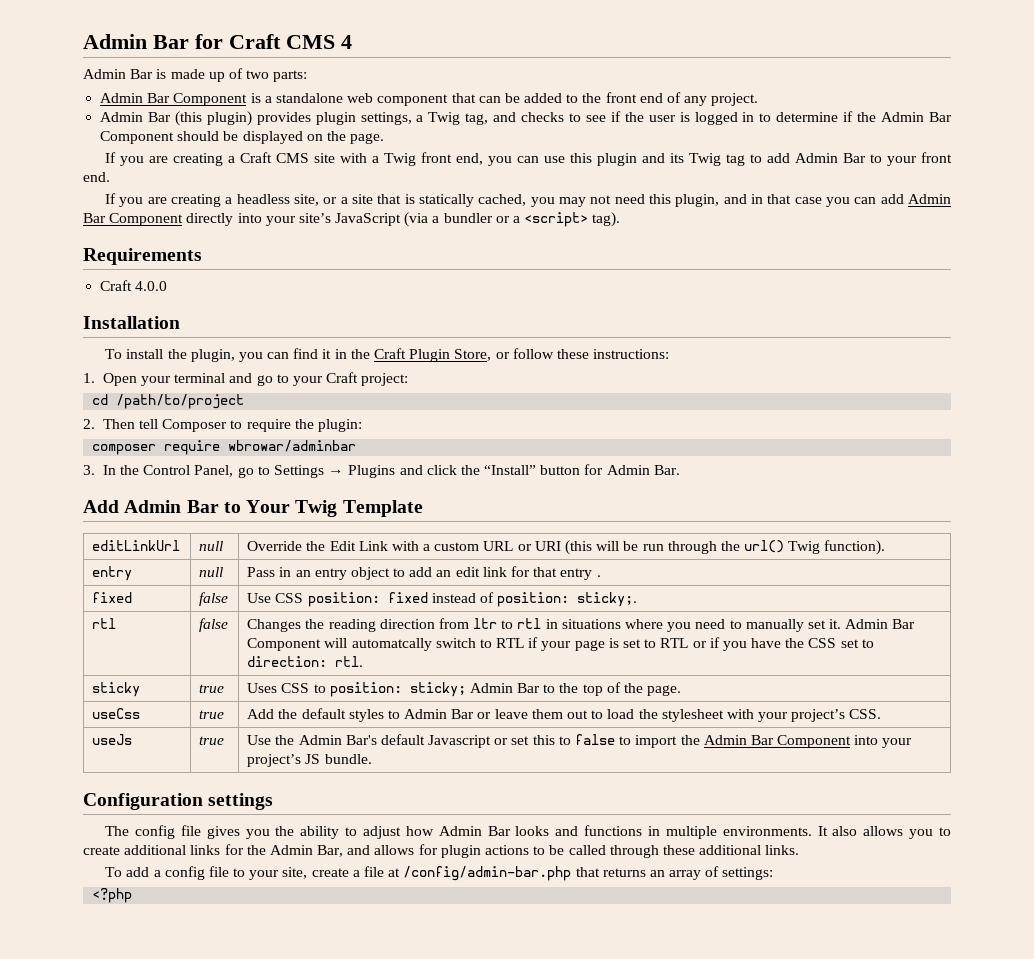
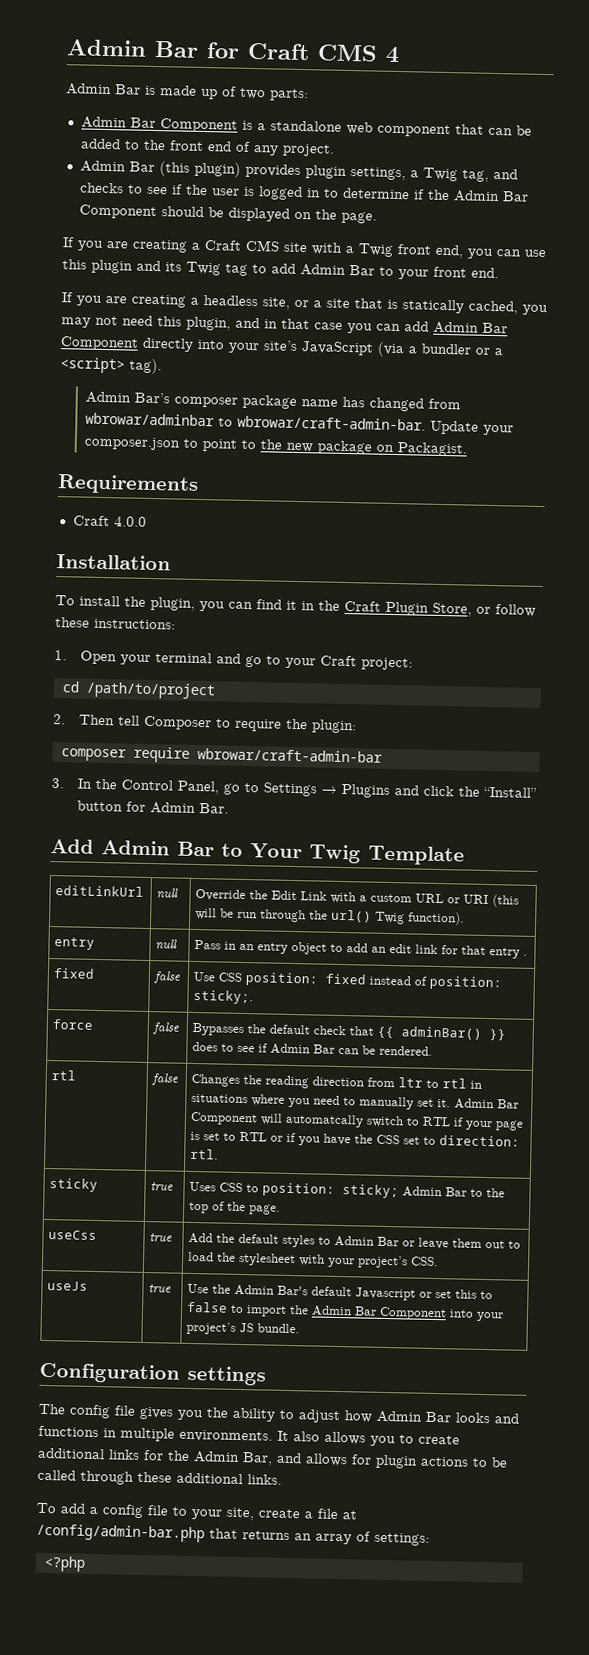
(621, 219) none -> [85,391,462,412] [85,412,515,436] [84,436,468,457] // Admin Bar’s composer package name has changed from wbrowar/adminbar to wbrowar/craft-admin-bar. Update your composer.json to point to the new package on Packagist.
[228,440,357,452] wbrowar/adminbar -> [196,747,383,763] wbrowar/craft-admin-bar
(638, 599) none -> [52,1019,94,1030] [152,1022,181,1035] [192,1022,507,1041] [192,1041,434,1056] // force | false | Bypasses the default check that {{ adminBar() }} does to see if Admin Bar can be rendered.

